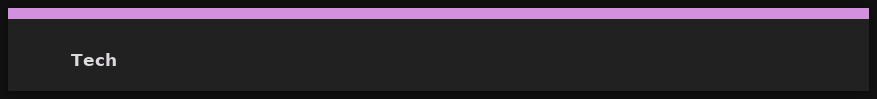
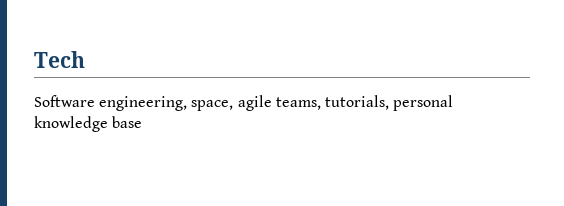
(117, 59) none -> [34,95,454,111] [34,116,143,132] // Software engineering, space, agile teams, tutorials, personal knowledge base

